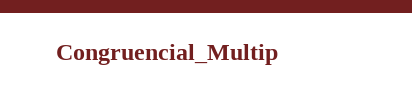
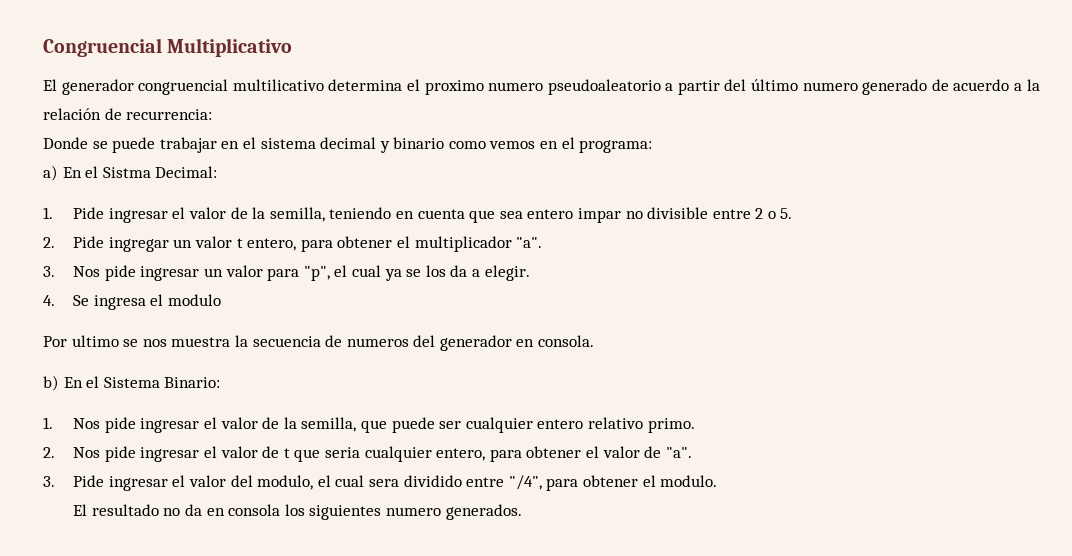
[56,44,278,65] Congruencial_Multip -> [43,38,293,57] [43,79,1040,95] [43,108,213,120] [43,137,653,153] [43,165,218,181] [43,207,793,223] [43,236,543,252] [43,265,530,281] [43,294,222,310] [43,335,595,351] [43,375,221,391] [43,417,695,433] [43,446,692,462] [43,475,718,491] [73,504,522,520] Congruencial Multiplicativo // El generador congruencial multilicativo determina el proximo numero pseudoaleatorio a partir del último numero generado de acuerdo a la relación de recurrencia: // Donde se puede trabajar en el sistema decimal y binario como vemos en el programa: // a) En el Sistma Decimal: // 1. Pide ingresar el valor de la semilla, teniendo en cuenta que sea entero impar no divisible entre 2 o 5. // 2. Pide ingregar un valor t entero, para obtener el multiplicador "a". // 3. Nos pide ingresar un valor para "p", el cual ya se los da a elegir. // 4. Se ingresa el modulo // Por ultimo se nos muestra la secuencia de numeros del generador en consola. // b) En el Sistema Binario: // 1. Nos pide ingresar el valor de la semilla, que puede ser cualquier entero relativo primo. // 2. Nos pide ingresar el valor de t que seria cualquier entero, para obtener el valor de "a". // 3. Pide ingresar el valor del modulo, el cual sera dividido entre "/4", para obtener el modulo. // El resultado no da en consola los siguientes numero generados.

